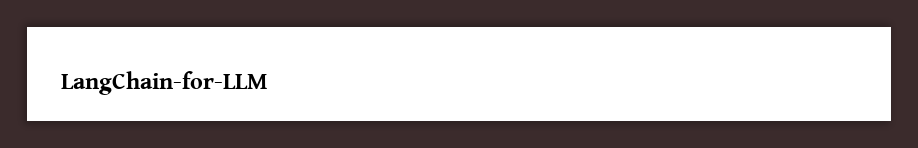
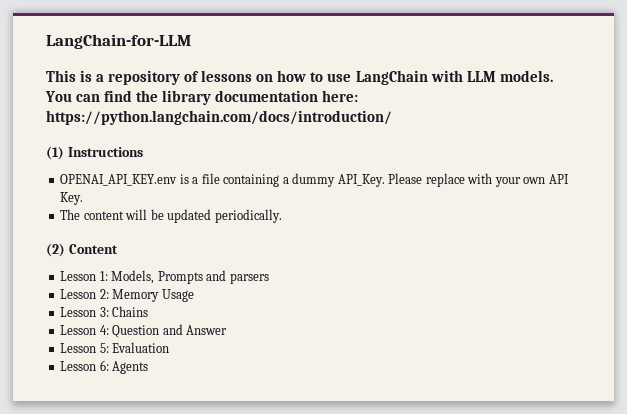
(268, 83) none -> [46,70,553,85] [45,90,359,105] [46,110,392,125] [46,146,143,160] [60,173,569,187] [60,192,84,205] [60,209,282,223] [46,243,118,257] [60,270,269,284] [60,289,194,302] [60,306,149,317] [60,324,228,338] [60,342,170,353] [60,360,149,374] // This is a repository of lessons on how to use LangChain with LLM models. You can find the library documentation here: https://python.langchain.com/docs/introduction/ // (1) Instructions // OPENAI_API_KEY.env is a file containing a dummy API_Key. Please replace with your own API Key. // The content will be updated periodically. // (2) Content // Lesson 1: Models, Prompts and parsers // Lesson 2: Memory Usage // Lesson 3: Chains // Lesson 4: Question and Answer // Lesson 5: Evaluation // Lesson 6: Agents

